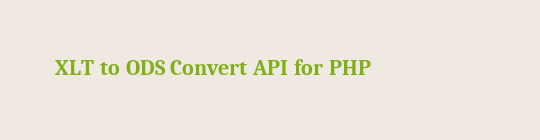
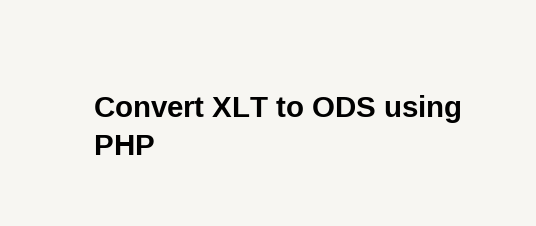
(55, 67) none -> [94,97,204,117] Convert
[170,59,324,75] Convert API for -> [384,95,462,123] using

